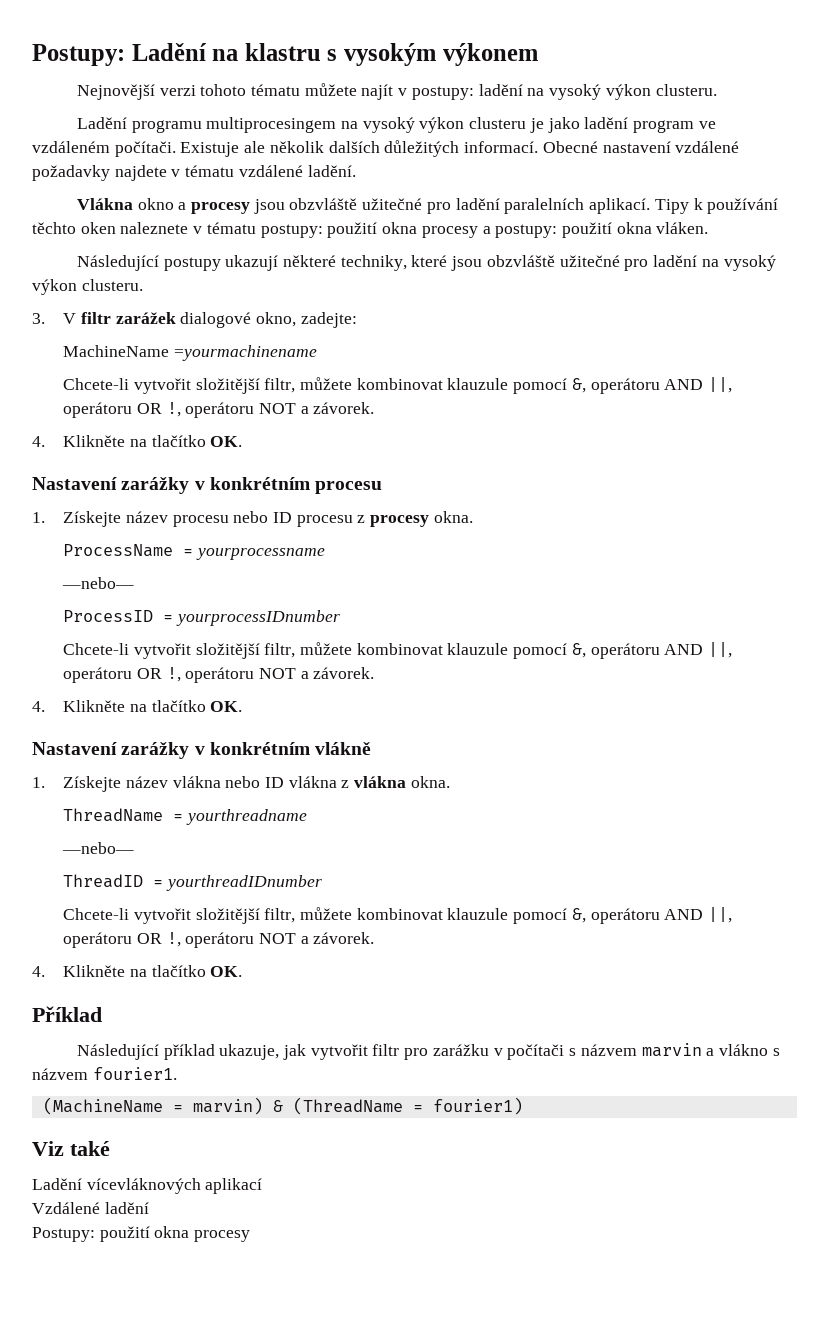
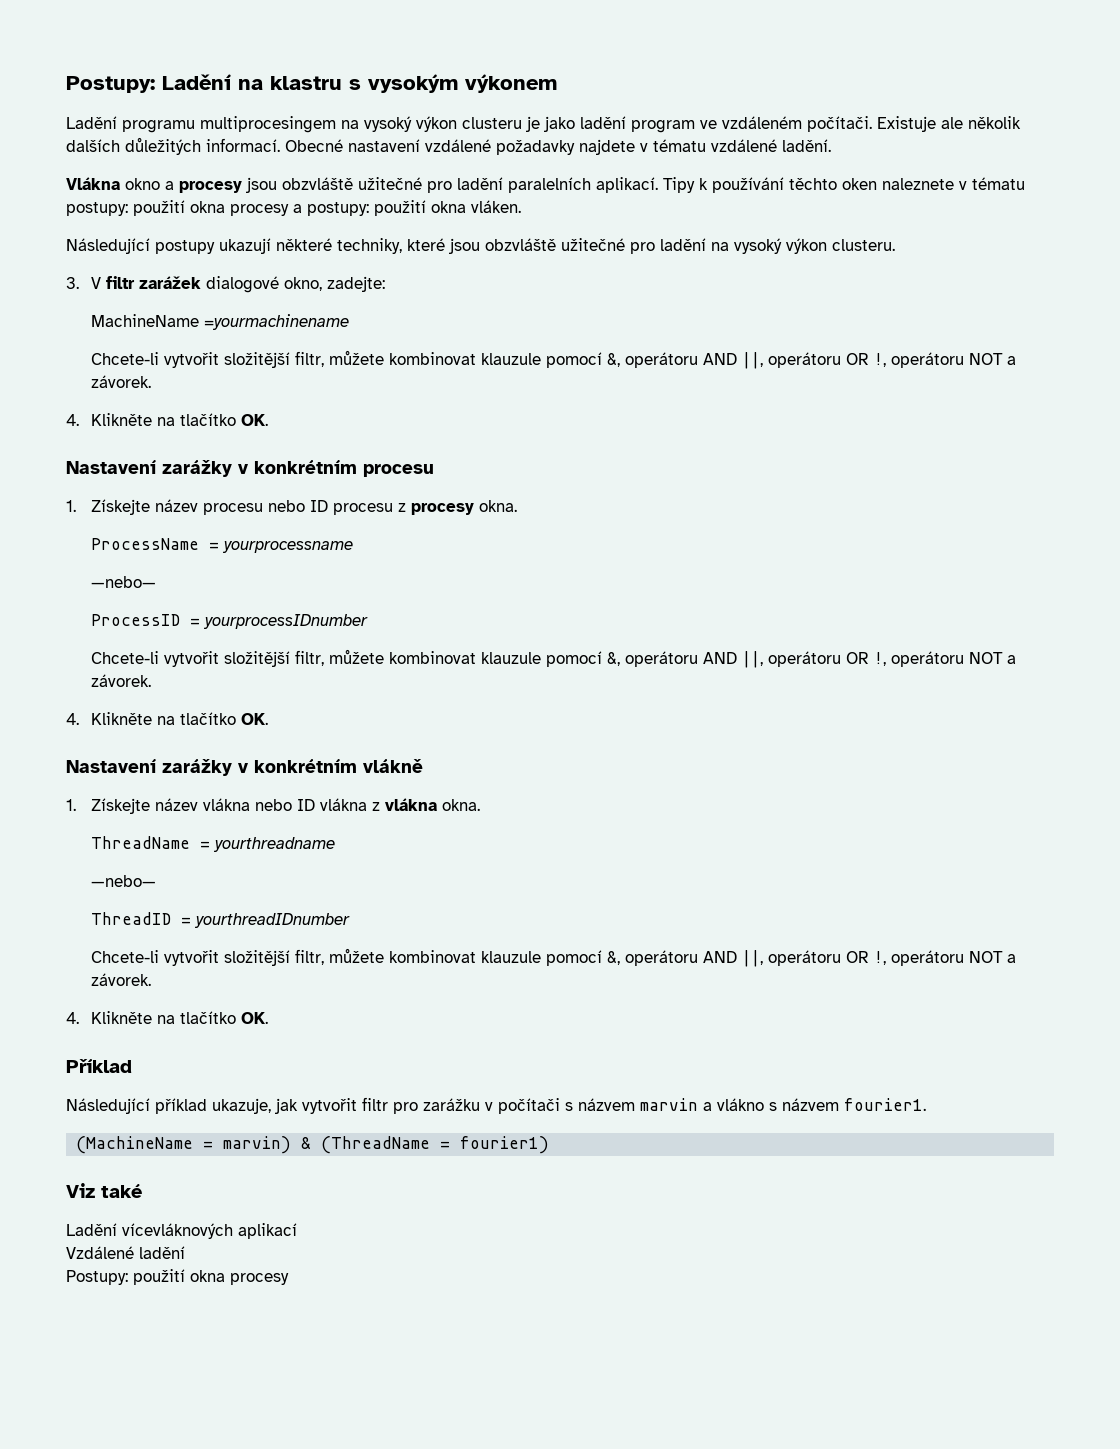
[76,83,717,100] // Nejnovější verzi tohoto tématu můžete najít v postupy: ladění na vysoký výkon clusteru. -> (557, 83) none

